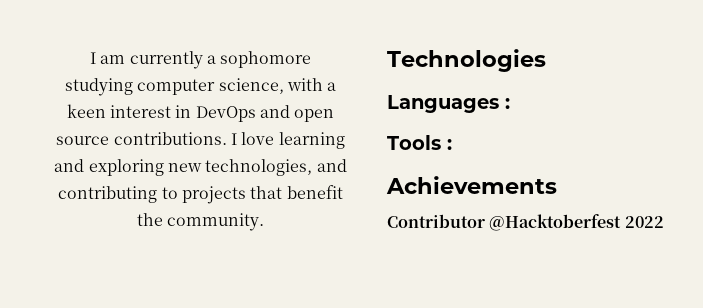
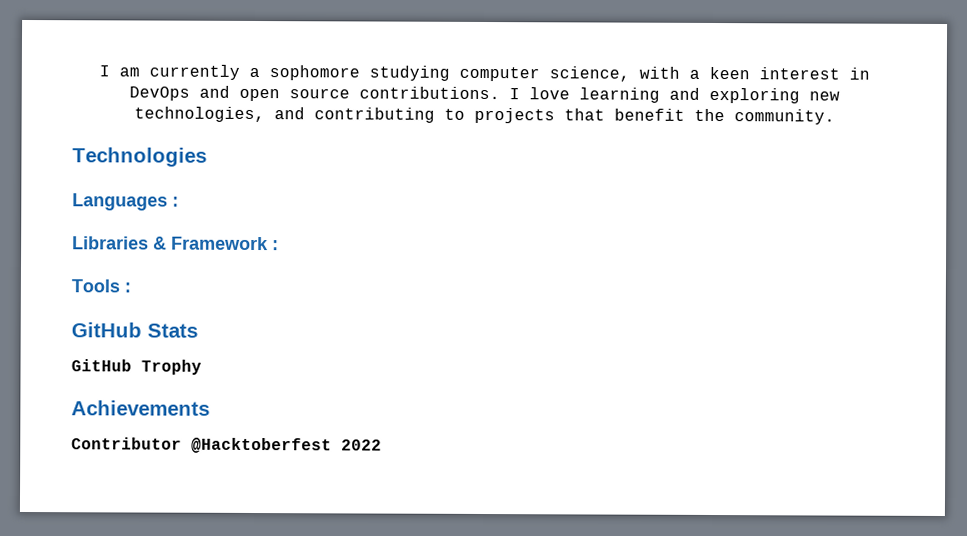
[387,135,452,150] Tools : -> [72,236,279,251] [71,279,131,293] [71,322,198,338] [71,359,202,375] Libraries & Framework : // Tools : // GitHub Stats // GitHub Trophy

